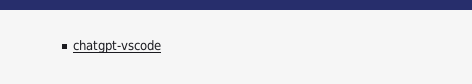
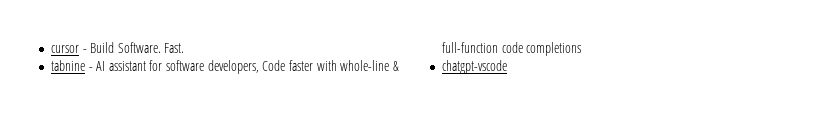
(73, 46) none -> [50,42,185,53] [50,60,399,74] [441,42,582,56] cursor - Build Software. Fast. // tabnine - AI assistant for software developers, Code faster with whole-line & full-function code completions //

